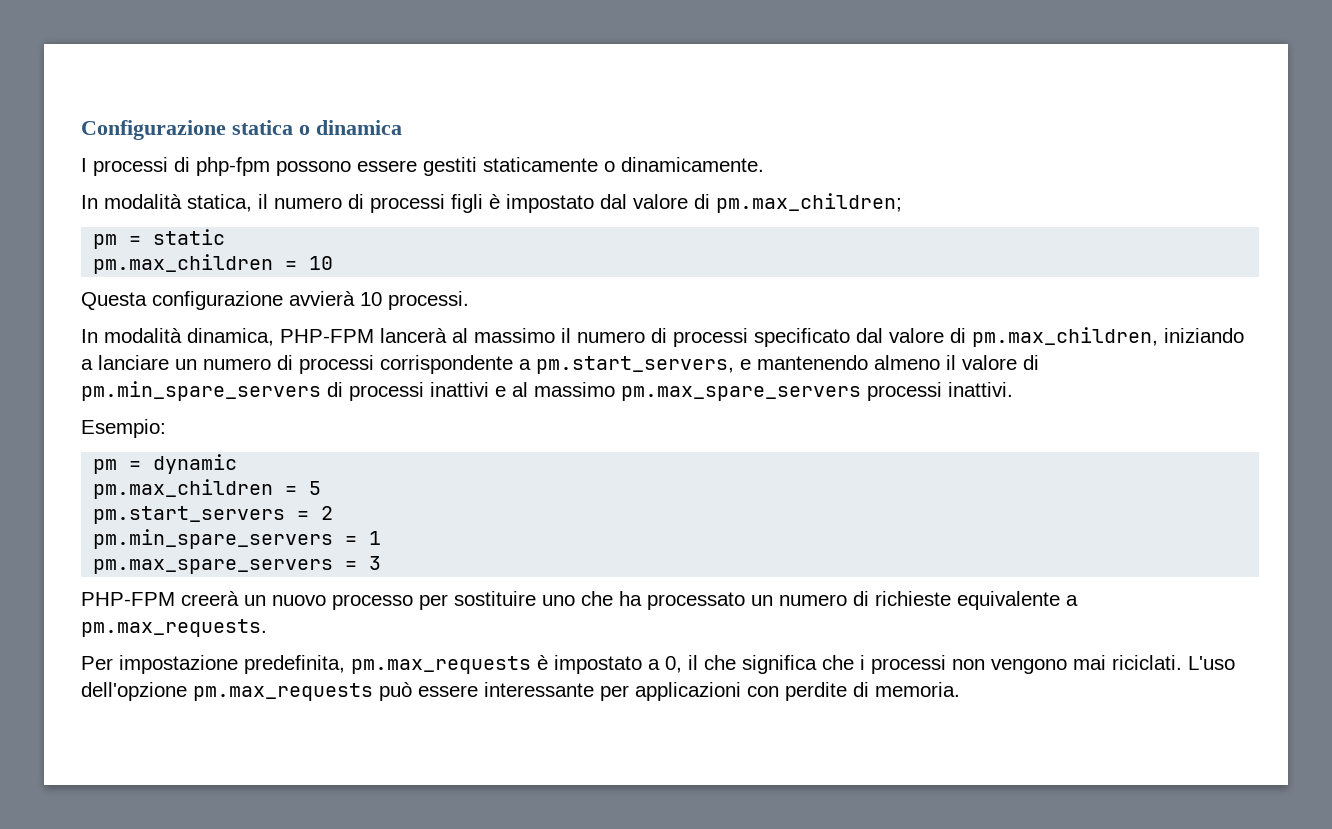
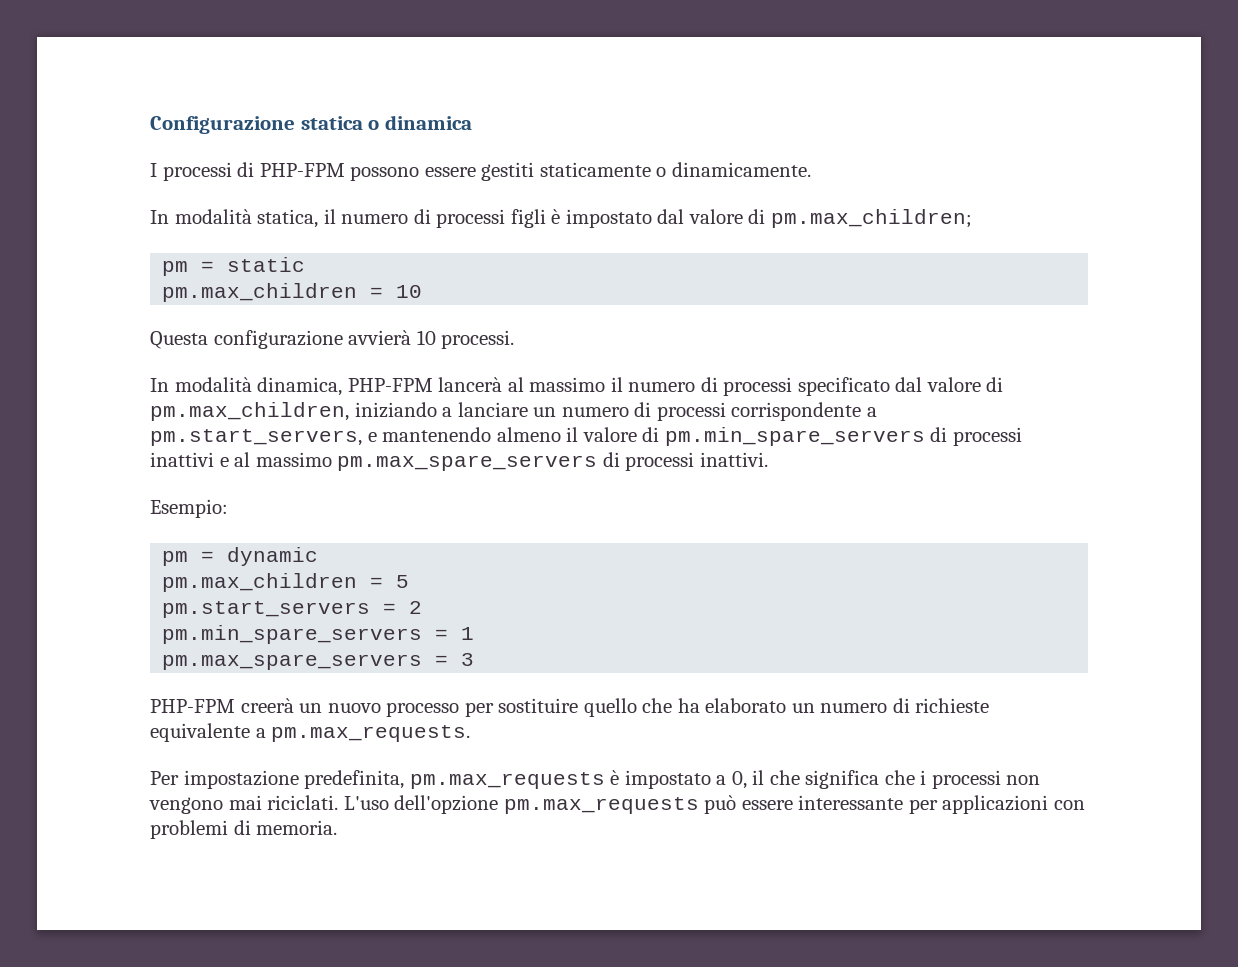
[196,157,270,176] php-fpm -> [259,163,345,177] PHP-FPM
(861, 393) none -> [602,452,620,467] di
[542,595,575,606] uno -> [583,698,637,717] quello
[647,592,745,610] processato -> [705,698,787,713] elaborato
[785,682,847,701] perdite -> [150,820,228,839] problemi

